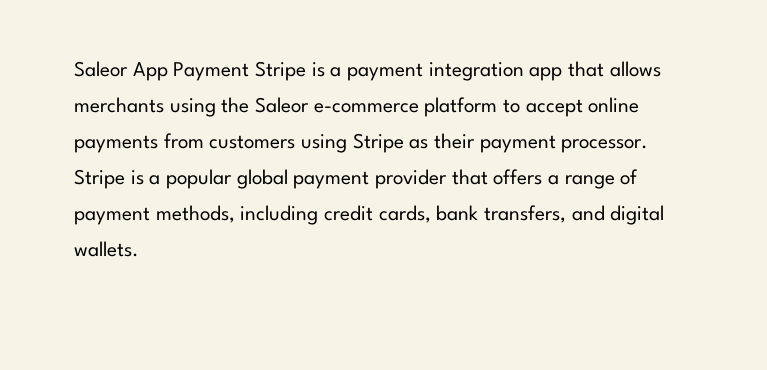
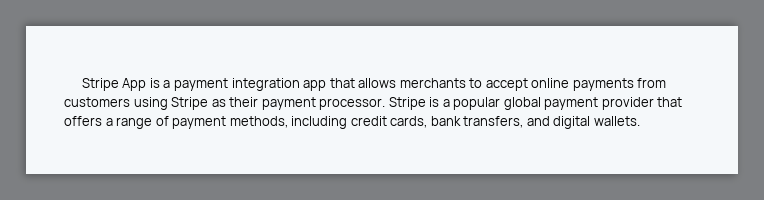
[74,61,307,81] Saleor App Payment Stripe -> [81,78,147,91] Stripe App
[169,97,498,117] using the Saleor e-commerce platform -> (466, 83) none

